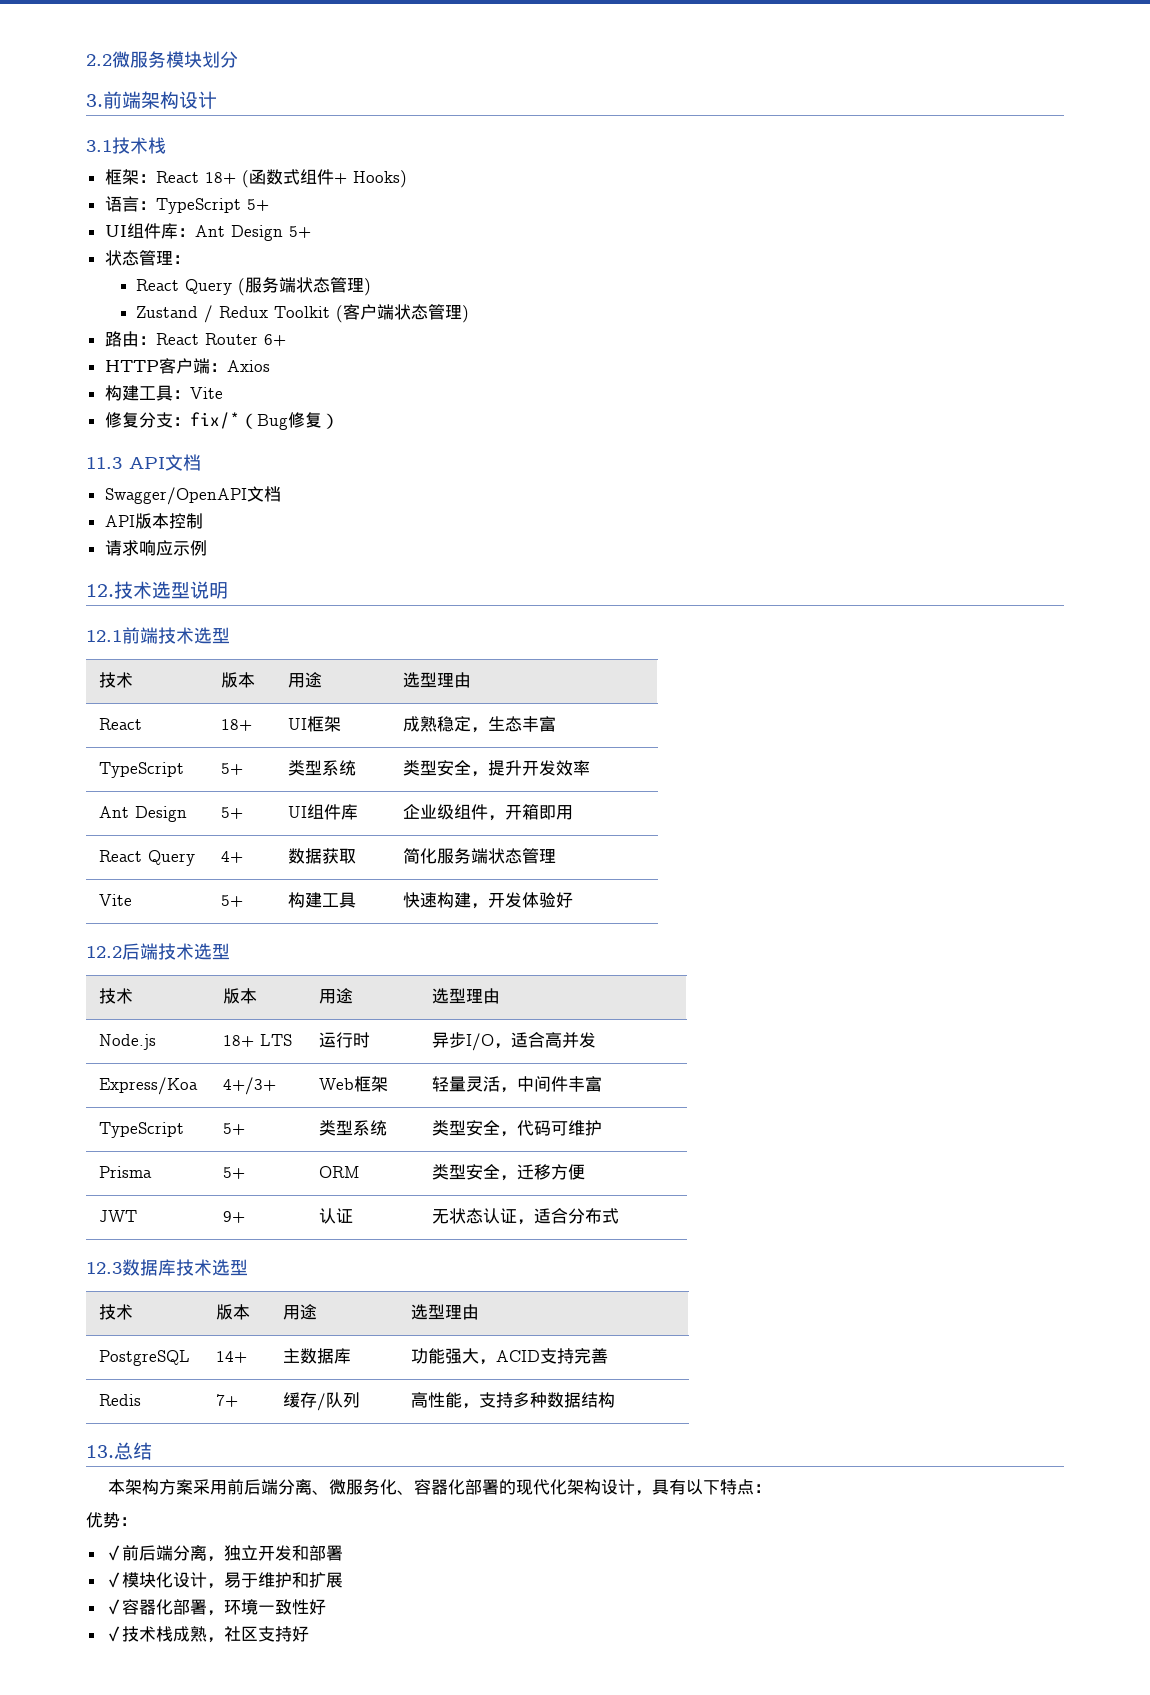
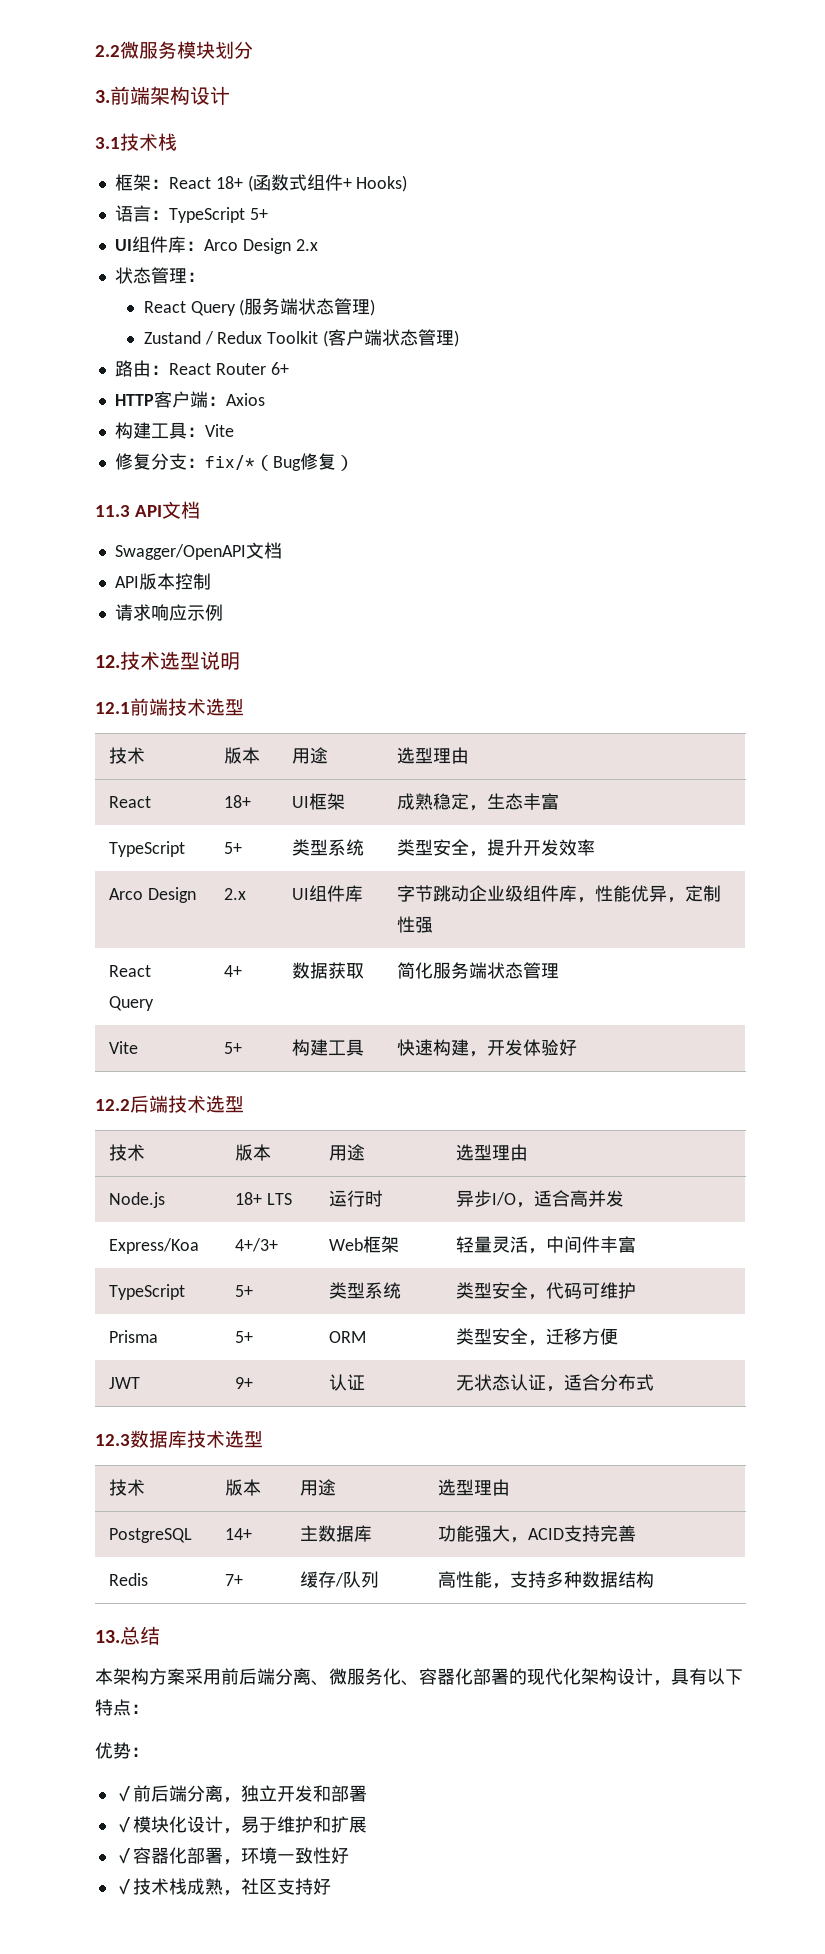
[194,225,311,241] Ant Design 5+ -> [203,238,318,254] Arco Design 2.x
[98,806,129,818] Ant -> [109,888,144,900] Arco
[220,807,243,819] 5+ -> [224,888,247,900] 2.x
(358, 812) none -> [397,885,470,902] 字节跳动
[487,804,573,821] ，开箱即用 -> [559,885,722,903] [397,916,434,933] 库，性能优异，定制性强

